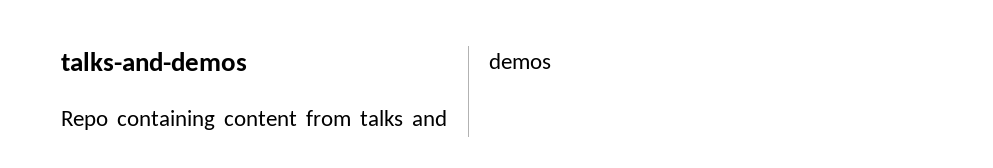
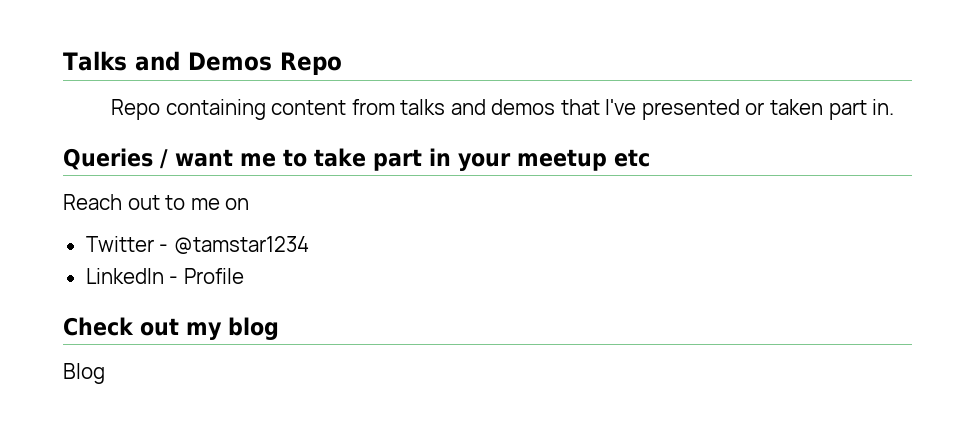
[61,52,247,71] talks-and-demos -> [63,51,342,75] Talks and Demos Repo
(551, 61) none -> [560,99,895,120] [63,148,650,171] [63,194,250,210] [85,236,309,254] [85,268,244,284] [63,317,279,340] [63,363,105,384] that I've presented or taken part in. // Queries / want me to take part in your meetup etc // Reach out to me on // Twitter - @tamstar1234 // LinkedIn - Profile // Check out my blog // Blog

